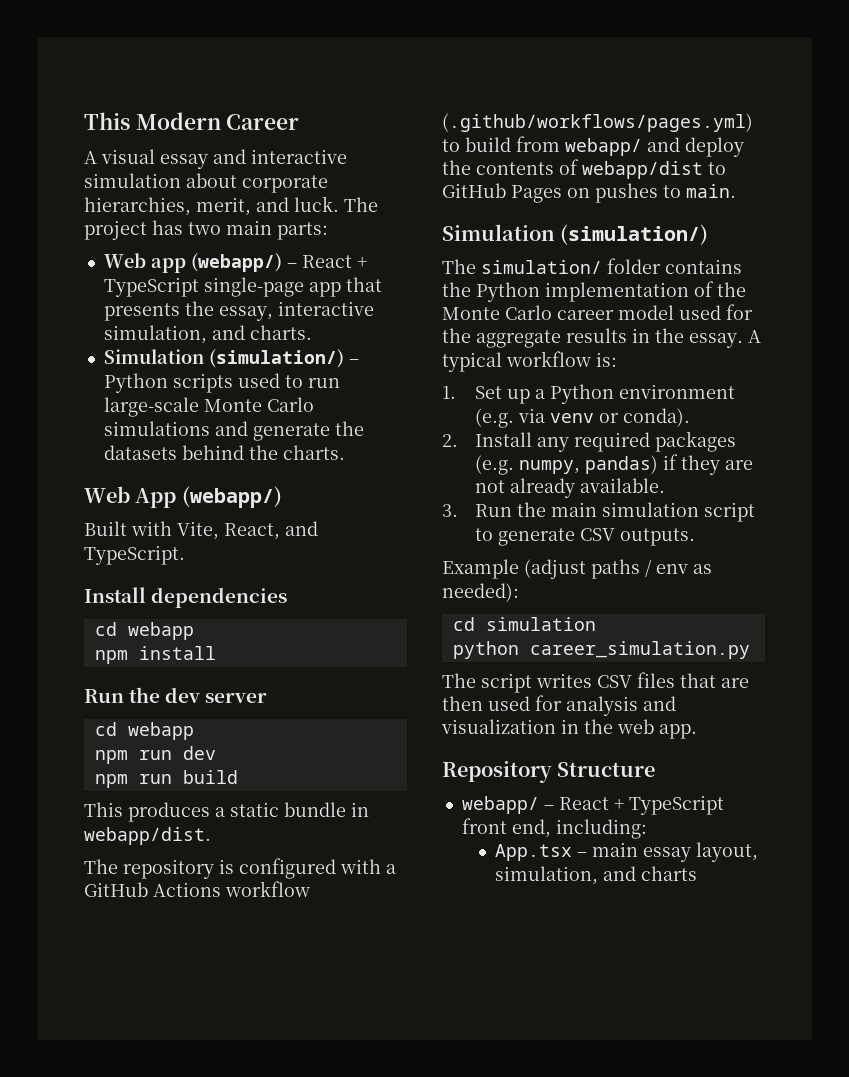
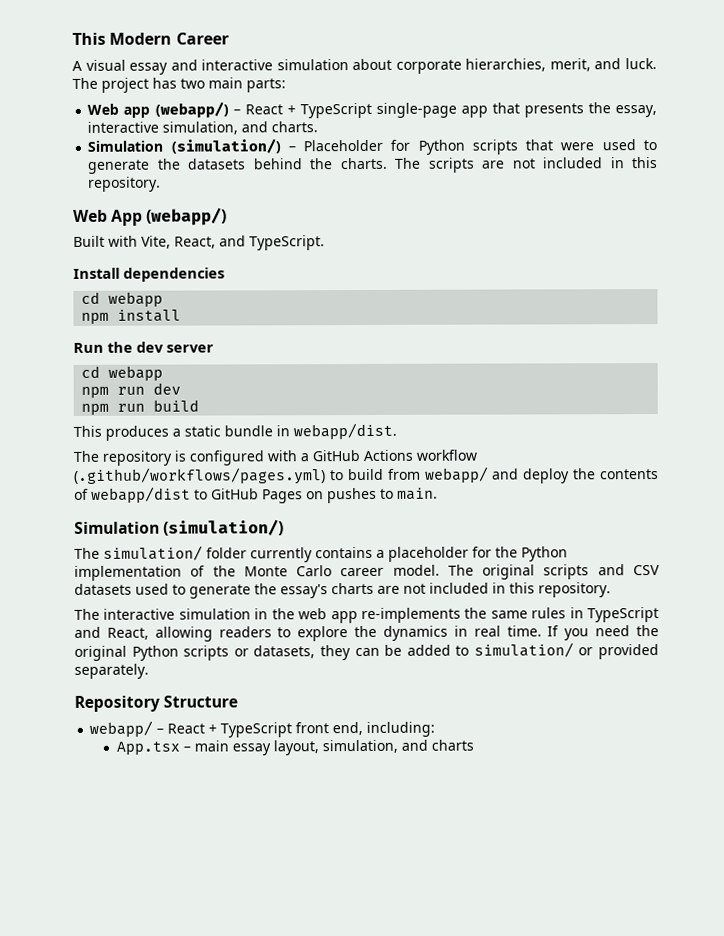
[103,373,340,393] [103,397,314,417] [103,421,248,436] Python scripts used to run large-scale Monte Carlo simulations and -> [303,139,657,155] Placeholder for Python scripts that were used to
(345, 452) none -> [394,157,659,173] [88,176,162,192] The scripts are not included in this repository.
[665,259,742,274] contains -> [250,546,492,563] currently contains a placeholder for
[618,304,753,320] [442,328,761,348] [442,351,617,372] [442,384,736,404] [475,408,691,428] [442,431,737,452] [475,454,754,475] [475,478,666,498] [442,502,756,522] [475,528,696,546] [442,559,712,579] [442,583,519,602] [452,617,596,631] [452,641,750,659] [442,672,749,693] [442,695,676,716] [441,719,697,739] model used for the aggregate results in the essay. A typical workflow is: // 1. Set up a Python environment (e.g. via venv or conda). // 2. Install any required packages (e.g. numpy, pandas) if they are not already available. // 3. Run the main simulation script to generate CSV outputs. // Example (adjust paths / env as needed): // cd simulation // python career_simulation.py // The script writes CSV files that are then used for analysis and visualization in the web app. -> [392,564,660,580] [74,582,611,599] [74,607,660,624] [74,625,659,642] [74,642,659,661] [74,663,149,679] model. The original scripts and CSV datasets used to generate the essay's charts are not included in this repository. // The interactive simulation in the web app re-implements the same rules in TypeScript and React, allowing readers to explore the dynamics in real time. If you need the original Python scripts or datasets, they can be added to simulation/ or provided separately.

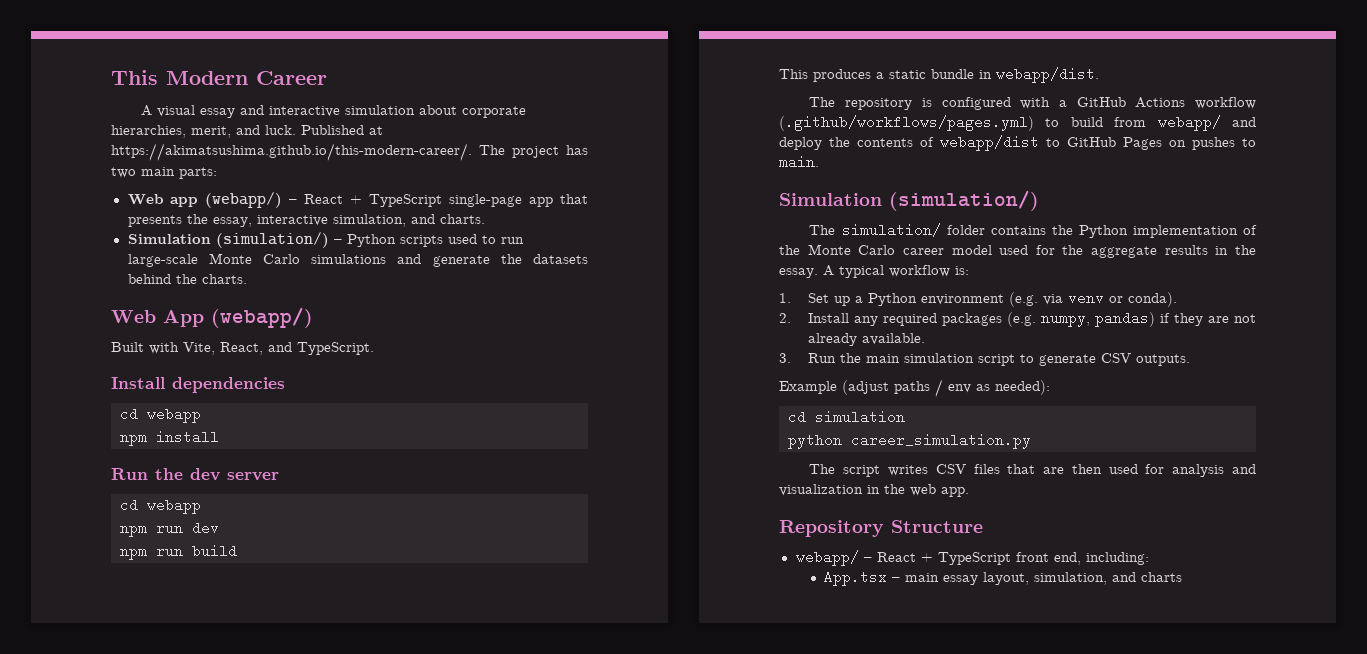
(657, 64) none -> [301,125,383,135] [111,143,472,161] Published at https://akimatsushima.github.io/this-modern-career/.
[303,139,657,155] Placeholder for Python scripts that were used to -> [346,234,524,247] [127,253,422,267] Python scripts used to run large-scale Monte Carlo simulations and
[394,157,659,173] [88,176,162,192] The scripts are not included in this repository. -> (247, 279) none
[250,546,492,563] currently contains a placeholder for -> [990,226,1046,235] contains
[392,564,660,580] [74,582,611,599] [74,607,660,624] [74,625,659,642] [74,642,659,661] [74,663,149,679] model. The original scripts and CSV datasets used to generate the essay's charts are not included in this repository. // The interactive simulation in the web app re-implements the same rules in TypeScript and React, allowing readers to explore the dynamics in real time. If you need the original Python scripts or datasets, they can be added to simulation/ or provided separately. -> [951,245,1256,258] [779,265,969,278] [779,291,1177,307] [779,311,1256,327] [807,333,925,346] [779,353,1190,366] [779,379,1050,397] [788,410,905,424] [788,433,1031,449] [809,464,1256,477] [779,484,969,497] model used for the aggregate results in the essay. A typical workflow is: // 1. Set up a Python environment (e.g. via venv or conda). // 2. Install any required packages (e.g. numpy, pandas) if they are not already available. // 3. Run the main simulation script to generate CSV outputs. // Example (adjust paths / env as needed): // cd simulation // python career_simulation.py // The script writes CSV files that are then used for analysis and visualization in the web app.

